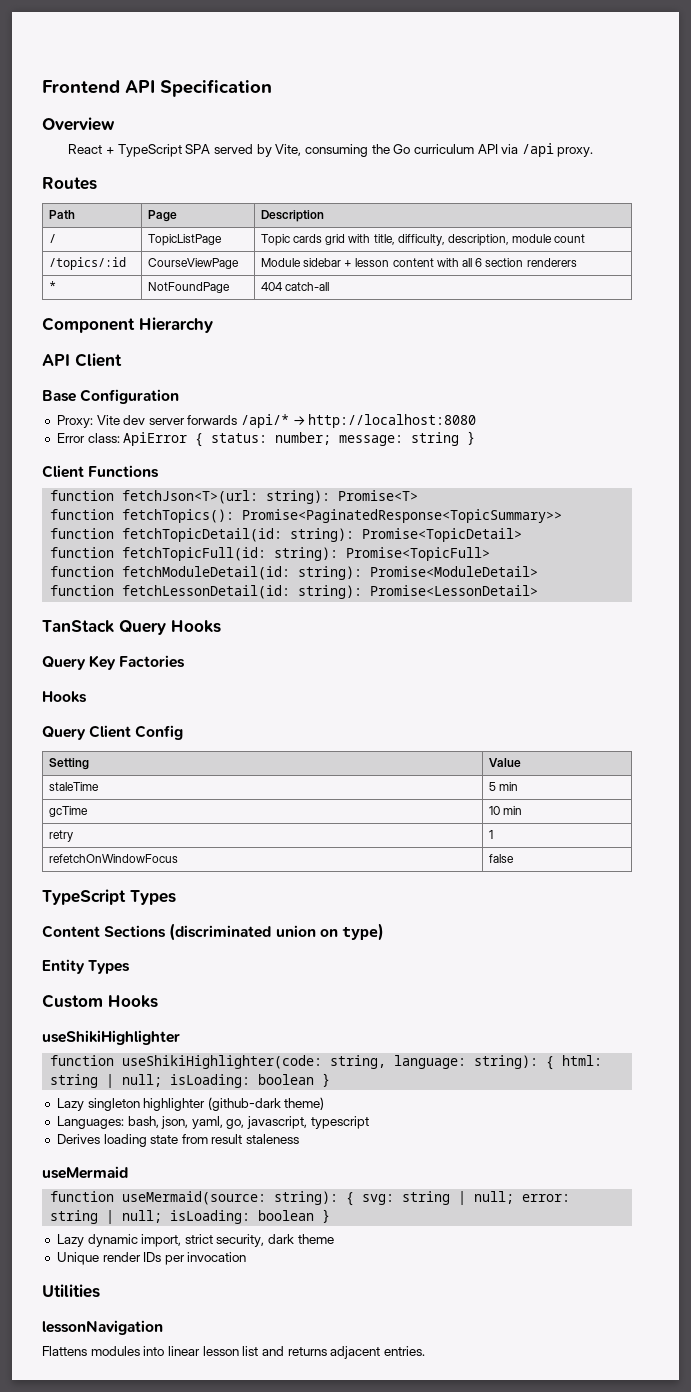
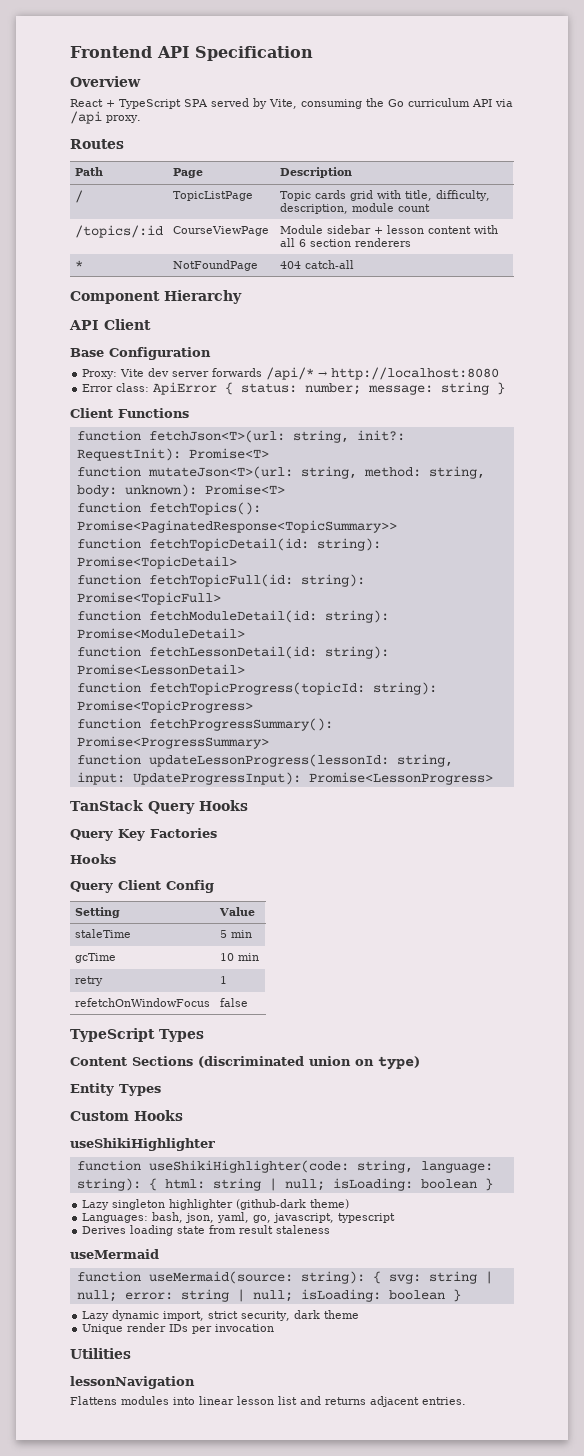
[266,490,331,504] string): -> [292,430,405,443] [76,448,269,461] [76,466,485,479] [76,484,197,497] string, init?: RequestInit): Promise<T> // function mutateJson<T>(url: string, method: string, body: unknown):
(539, 590) none -> [76,682,437,695] [76,700,253,713] [76,718,333,731] [76,736,269,749] [76,754,453,767] [76,772,493,785] // function fetchTopicProgress(topicId: string): Promise<TopicProgress> // function fetchProgressSummary(): Promise<ProgressSummary> // function updateLessonProgress(lessonId: string, input: UpdateProgressInput): Promise<LessonProgress>

